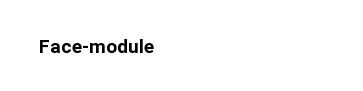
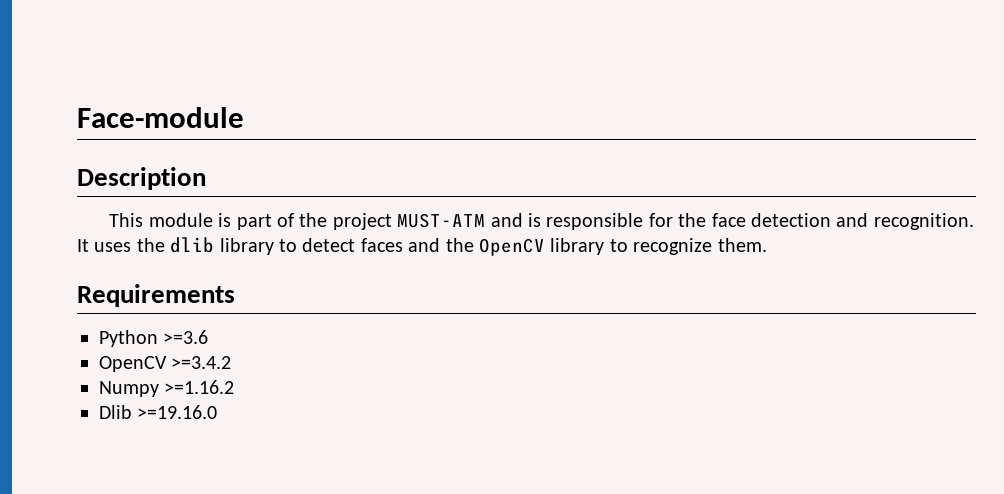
(154, 46) none -> [77,167,206,190] [109,213,974,230] [77,237,767,256] [77,284,235,307] [99,330,209,347] [99,356,232,372] [99,380,235,397] [99,405,218,419] // Description // This module is part of the project MUST-ATM and is responsible for the face detection and recognition. It uses the dlib library to detect faces and the OpenCV library to recognize them. // Requirements // Python >=3.6 // OpenCV >=3.4.2 // Numpy >=1.16.2 // Dlib >=19.16.0

